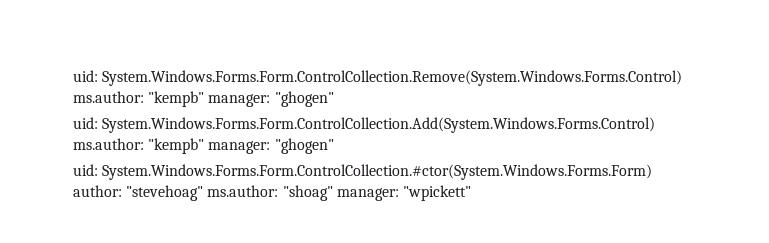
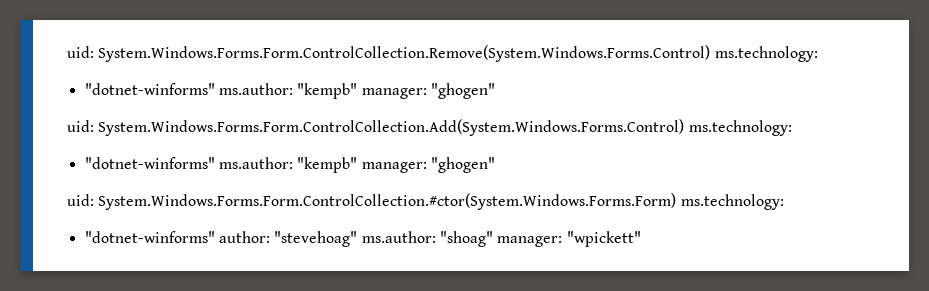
(683, 78) none -> [714,46,818,62] [84,83,215,95] ms.technology: // "dotnet-winforms"
(656, 125) none -> [688,120,792,136] [84,157,215,169] ms.technology: // "dotnet-winforms"
(653, 172) none -> [680,194,784,210] [84,231,215,243] ms.technology: // "dotnet-winforms"

